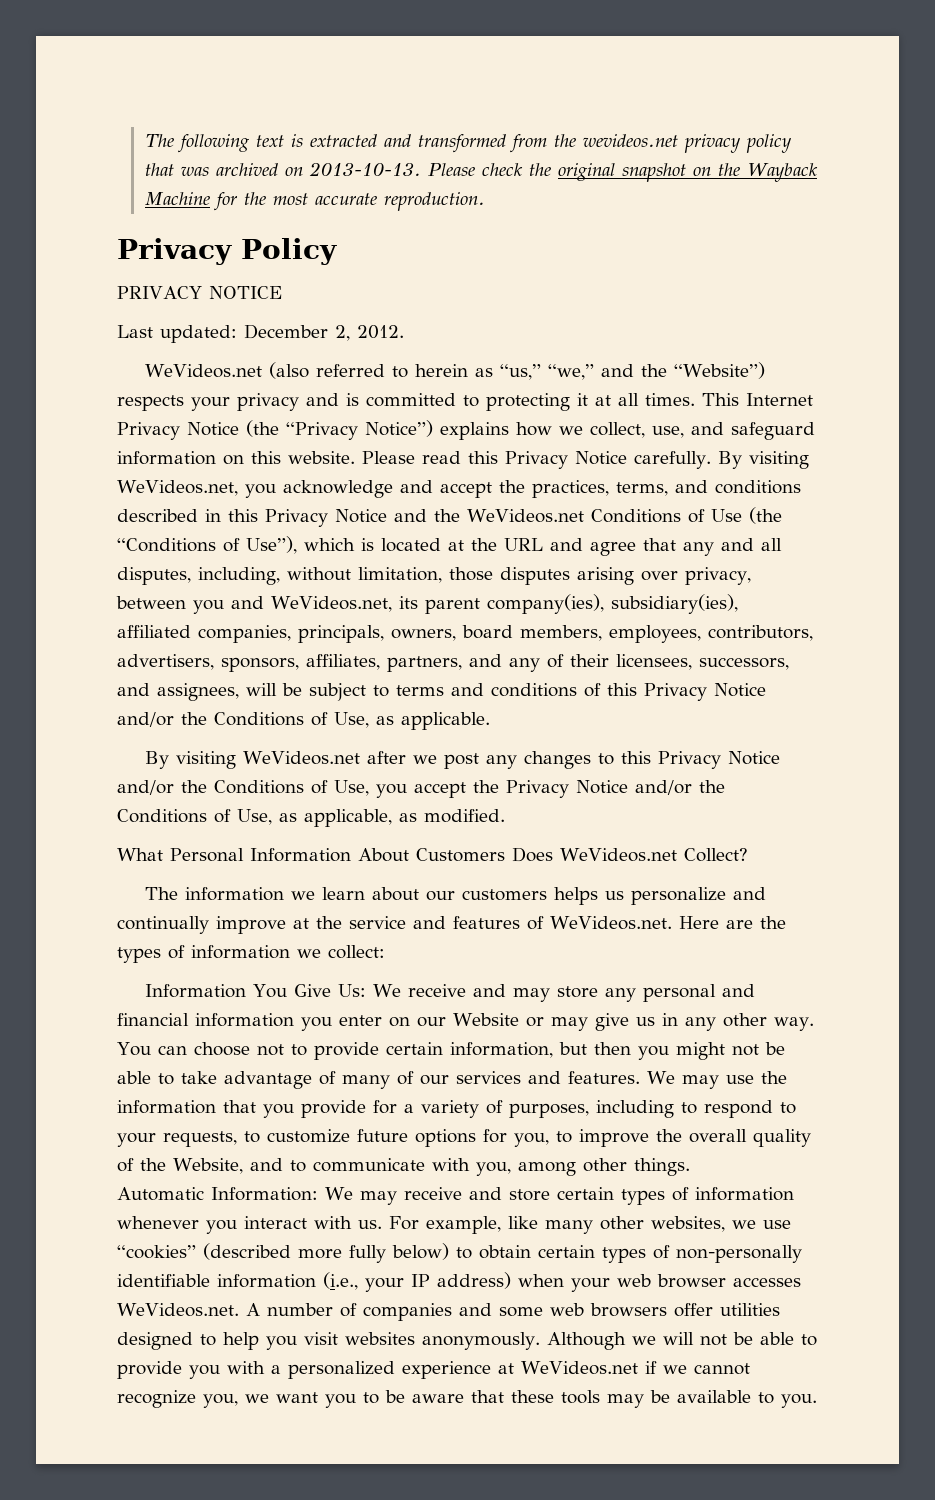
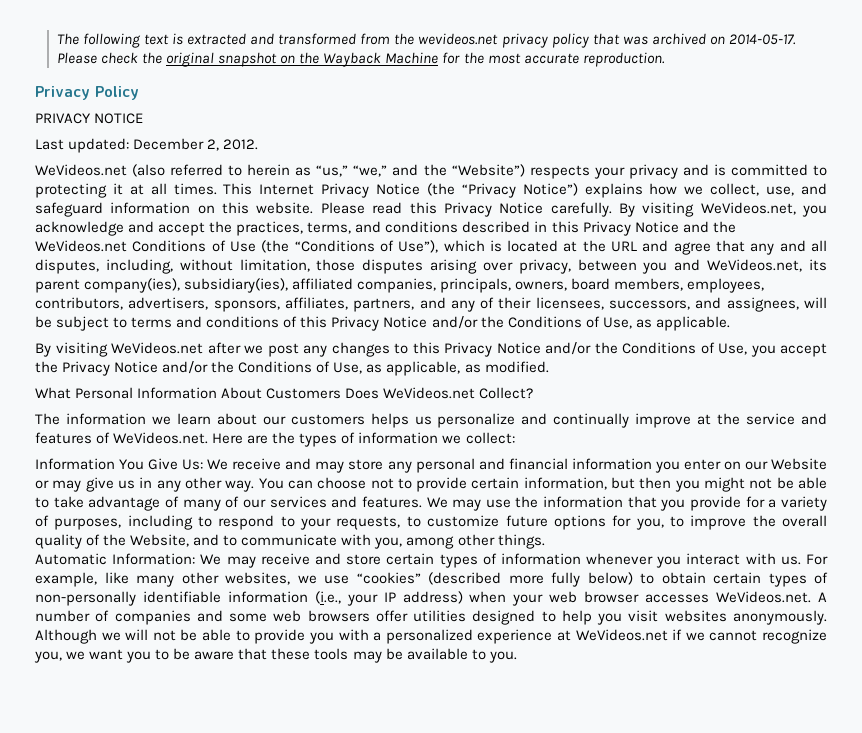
[308,162,421,176] 2013-10-13. -> [728,34,796,45] 2014-05-17.

